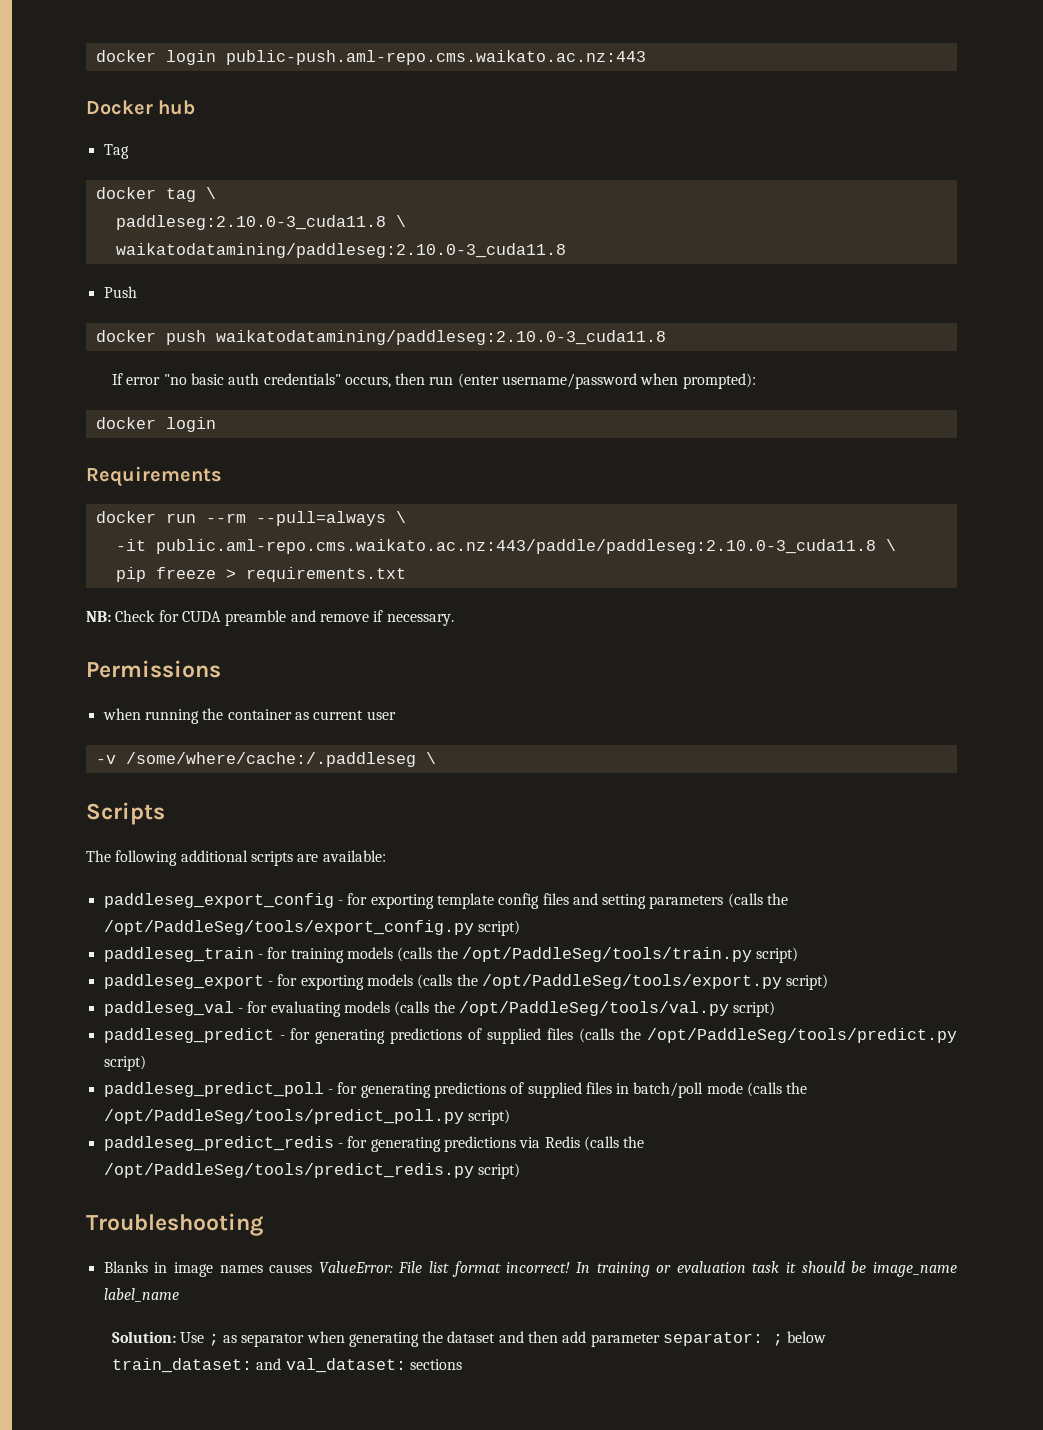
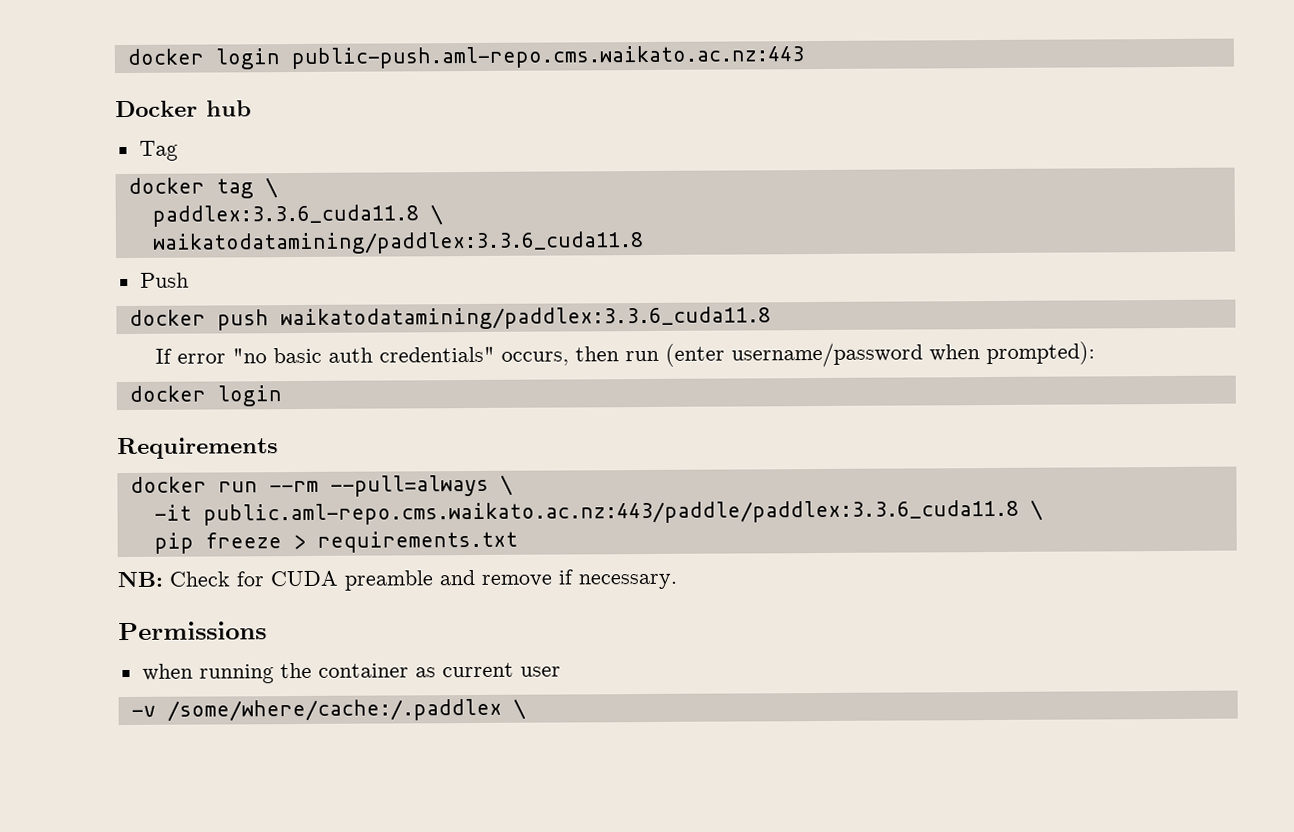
[115,215,406,230] [115,243,566,258] paddleseg:2.10.0-3_cuda11.8 \ // waikatodatamining/paddleseg:2.10.0-3_cuda11.8 -> [151,204,443,227] [151,231,644,255] paddlex:3.3.6_cuda11.8 \ // waikatodatamining/paddlex:3.3.6_cuda11.8
[215,330,666,345] waikatodatamining/paddleseg:2.10.0-3_cuda11.8 -> [279,306,771,331] waikatodatamining/paddlex:3.3.6_cuda11.8
[155,539,876,554] public.aml-repo.cms.waikato.ac.nz:443/paddle/paddleseg:2.10.0-3_cuda11.8 -> [202,499,1019,526] public.aml-repo.cms.waikato.ac.nz:443/paddle/paddlex:3.3.6_cuda11.8
[125,752,436,767] [86,802,165,825] [86,850,386,866] [103,893,789,909] [103,920,520,936] [103,947,799,963] [103,974,829,990] [103,1001,776,1017] [103,1028,957,1044] [103,1055,146,1071] [103,1082,808,1098] [103,1109,510,1125] [103,1136,645,1152] [103,1163,520,1179] [86,1213,263,1236] [103,1261,957,1277] [103,1288,179,1302] [111,1331,827,1347] [111,1358,462,1373] /some/where/cache:/.paddleseg \ // Scripts // The following additional scripts are available: // paddleseg_export_config - for exporting template config files and setting parameters (calls the /opt/PaddleSeg/tools/export_config.py script) // paddleseg_train - for training models (calls the /opt/PaddleSeg/tools/train.py script) // paddleseg_export - for exporting models (calls the /opt/PaddleSeg/tools/export.py script) // paddleseg_val - for evaluating models (calls the /opt/PaddleSeg/tools/val.py script) // paddleseg_predict - for generating predictions of supplied files (calls the /opt/PaddleSeg/tools/predict.py script) // paddleseg_predict_poll - for generating predictions of supplied files in batch/poll mode (calls the /opt/PaddleSeg/tools/predict_poll.py script) // paddleseg_predict_redis - for generating predictions via Redis (calls the /opt/PaddleSeg/tools/predict_redis.py script) // Troubleshooting // Blanks in image names causes ValueError: File list format incorrect! In training or evaluation task it should be image_name label_name // Solution: Use ; as separator when generating the dataset and then add parameter separator: ; below train_dataset: and val_dataset: sections -> [166,698,526,722] /some/where/cache:/.paddlex \

